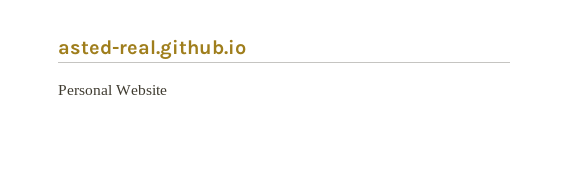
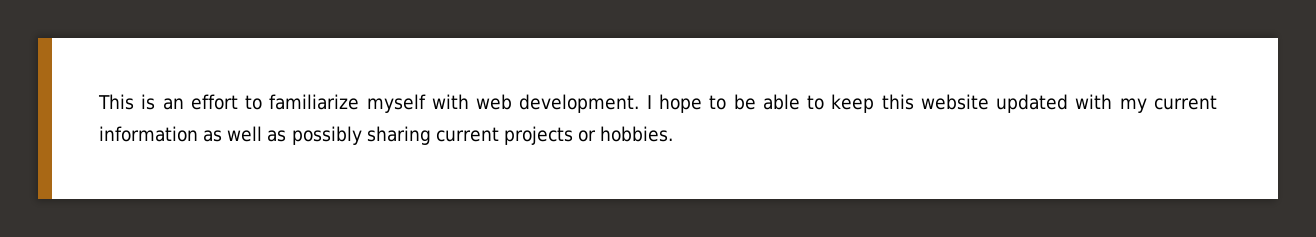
[58,39,246,60] [58,85,168,95] asted-real.github.io // Personal Website -> [98,94,1217,113] [99,126,674,145] This is an effort to familiarize myself with web development. I hope to be able to keep this website updated with my current information as well as possibly sharing current projects or hobbies.

